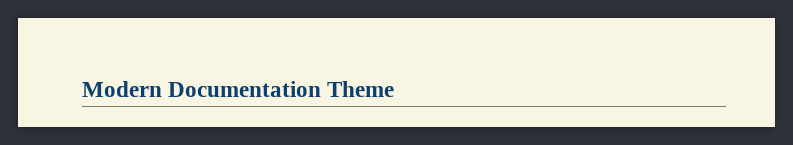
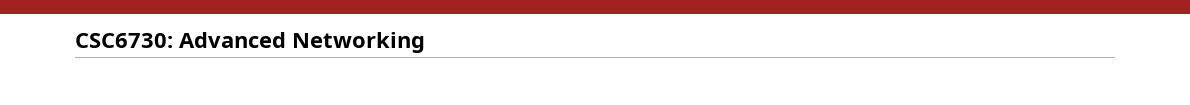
[82,81,395,97] Modern Documentation Theme -> [75,32,425,53] CSC6730: Advanced Networking

